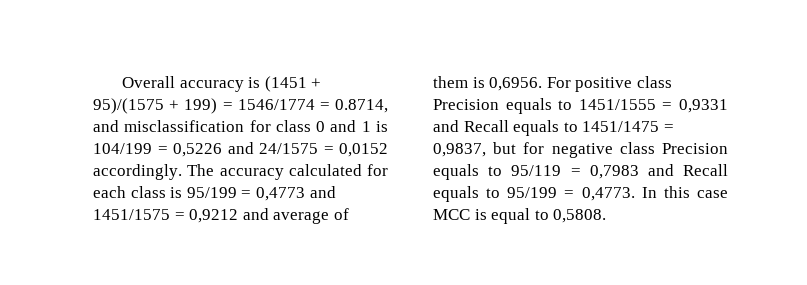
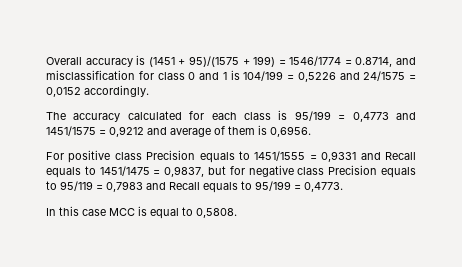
(182, 172) none -> (149, 91) //
(543, 84) none -> (311, 131) //
(635, 194) none -> (343, 187) //

